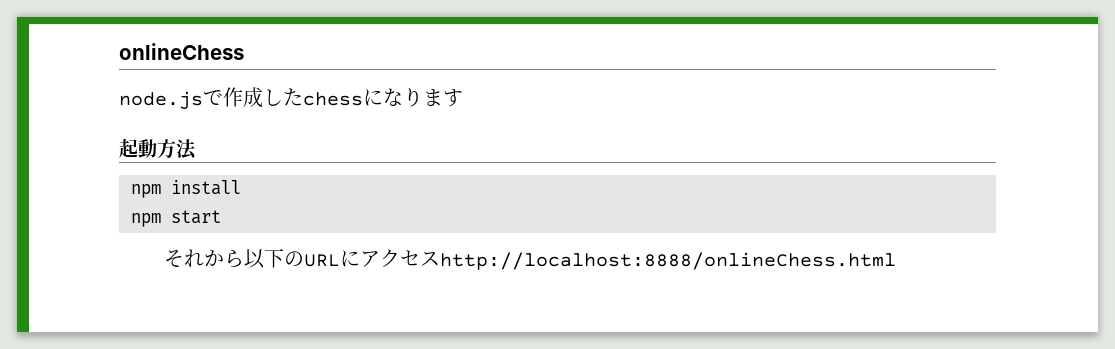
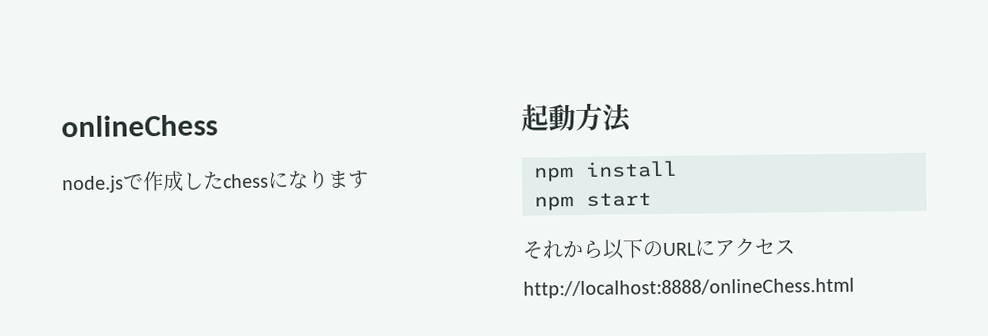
(440, 258) none -> (796, 247) //

